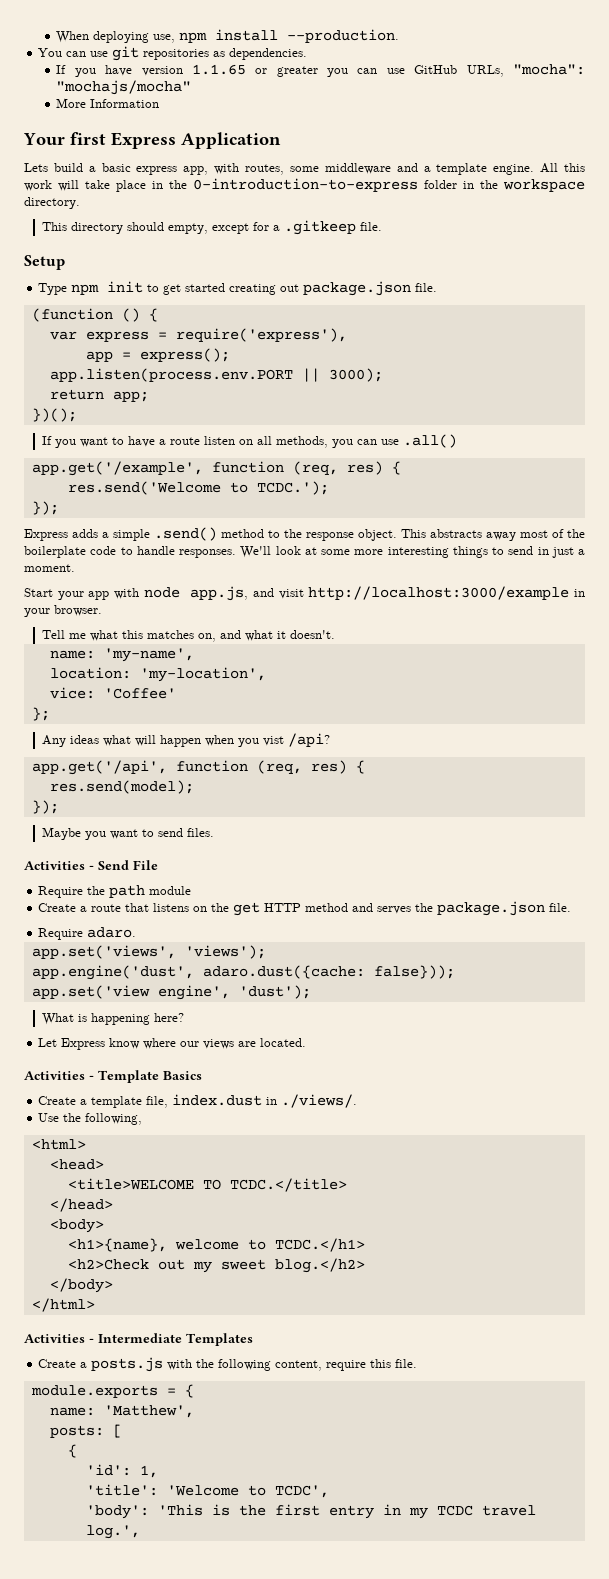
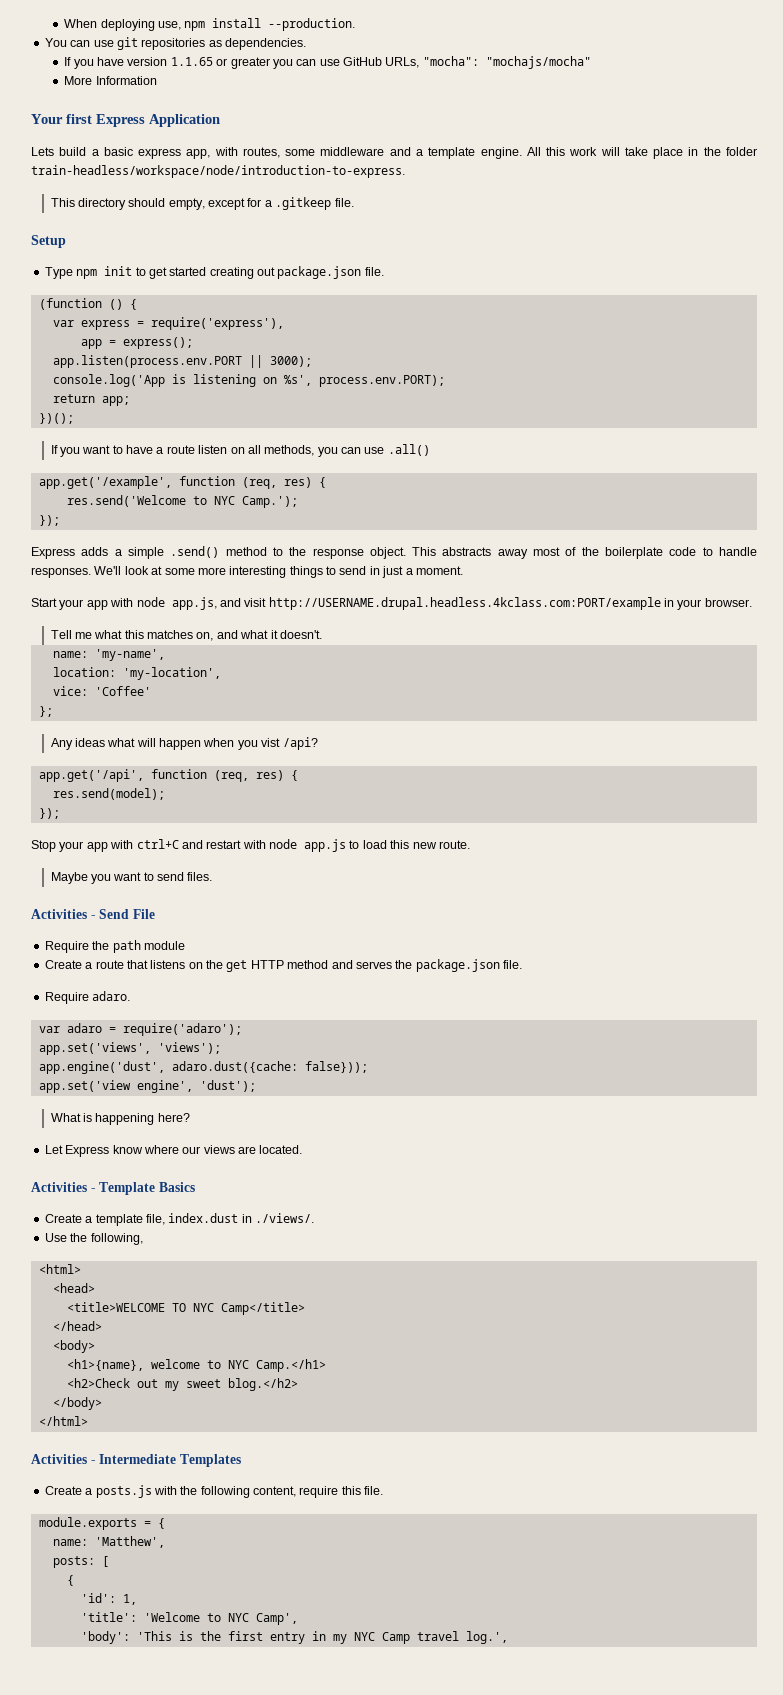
[193,178,585,192] [24,197,80,209] 0-introduction-to-express folder in the workspace directory. -> [725,147,757,156] [31,165,405,178] folder train-headless/workspace/node/introduction-to-express.
(383, 375) none -> [52,374,445,387] // console.log('App is listening on %s', process.env.PORT);
[256,481,329,495] TCDC.'); -> [213,496,298,508] NYC Camp.');
[308,586,570,600] http://localhost:3000/example -> [268,597,661,610] http://USERNAME.drupal.headless.4kclass.com:PORT/example
(59, 807) none -> [31,839,470,852] // Stop your app with ctrl+C and restart with node app.js to load this new route.
(137, 932) none -> [38,1023,242,1036] // var adaro = require('adaro');
[229,1178,347,1192] TCDC.</title> -> [192,1302,305,1315] NYC Camp</title>
[274,1238,365,1252] TCDC.</h1> -> [227,1359,326,1372] NYC Camp.</h1>
[274,1485,329,1498] TCDC', -> [227,1613,298,1625] NYC Camp',
[436,1505,473,1516] TCDC -> [353,1632,410,1644] NYC Camp

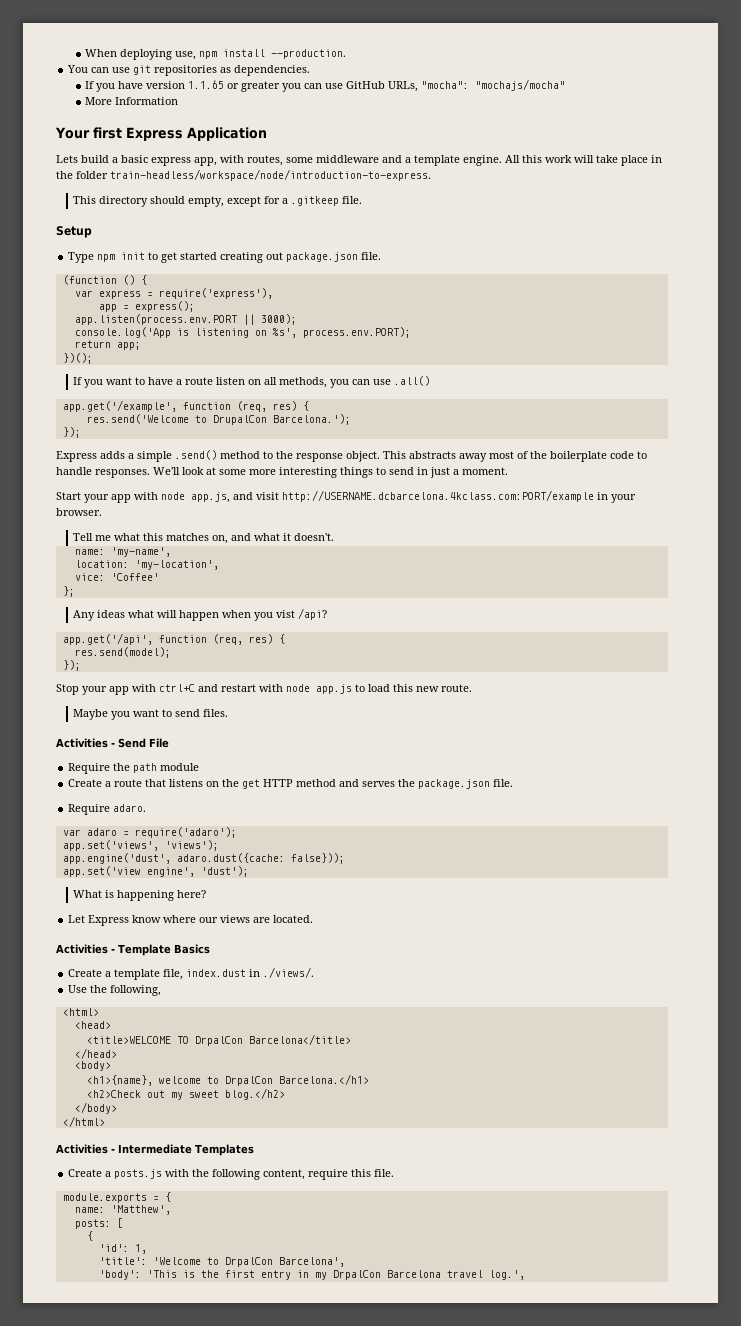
[213,496,298,508] NYC Camp.'); -> [212,414,351,425] DrupalCon Barcelona.');
[268,597,661,610] http://USERNAME.drupal.headless.4kclass.com:PORT/example -> [282,490,594,502] http://USERNAME.dcbarcelona.4kclass.com:PORT/example
[192,1302,305,1315] NYC Camp</title> -> [194,1034,351,1046] DrpalCon Barcelona</title>
[227,1359,326,1372] NYC Camp.</h1> -> [224,1074,369,1086] DrpalCon Barcelona.</h1>
[227,1613,298,1625] NYC Camp', -> [224,1257,345,1267] DrpalCon Barcelona',
[353,1632,410,1644] NYC Camp -> [332,1270,441,1280] DrpalCon Barcelona

